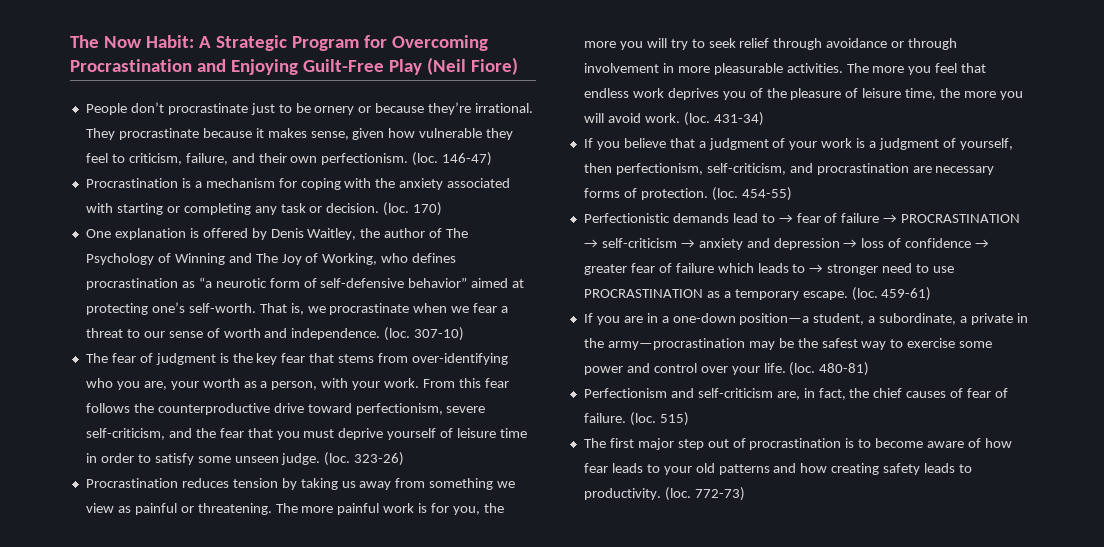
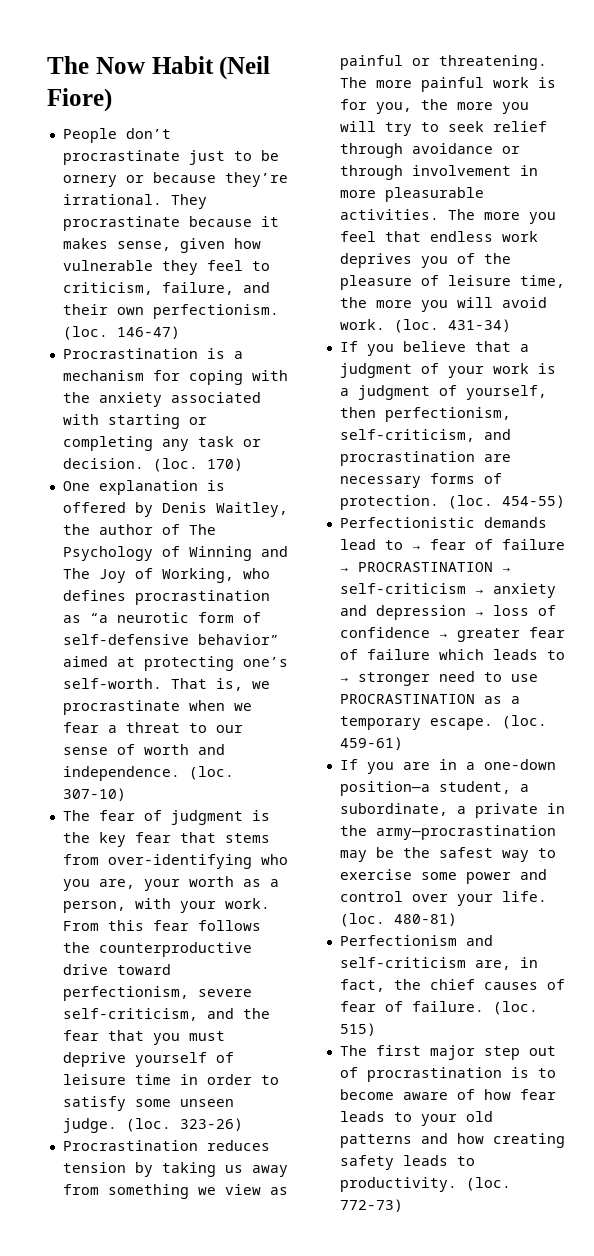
[145,35,488,51] [70,59,422,75] Habit: A Strategic Program for Overcoming Procrastination and Enjoying Guilt-Free Play -> [151,56,214,74] Habit

